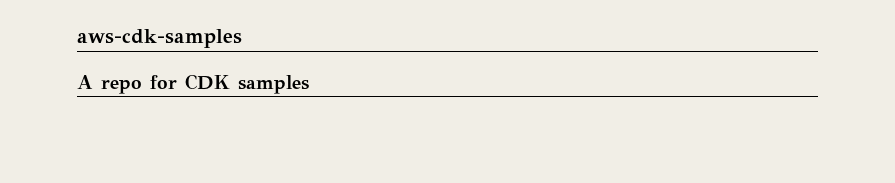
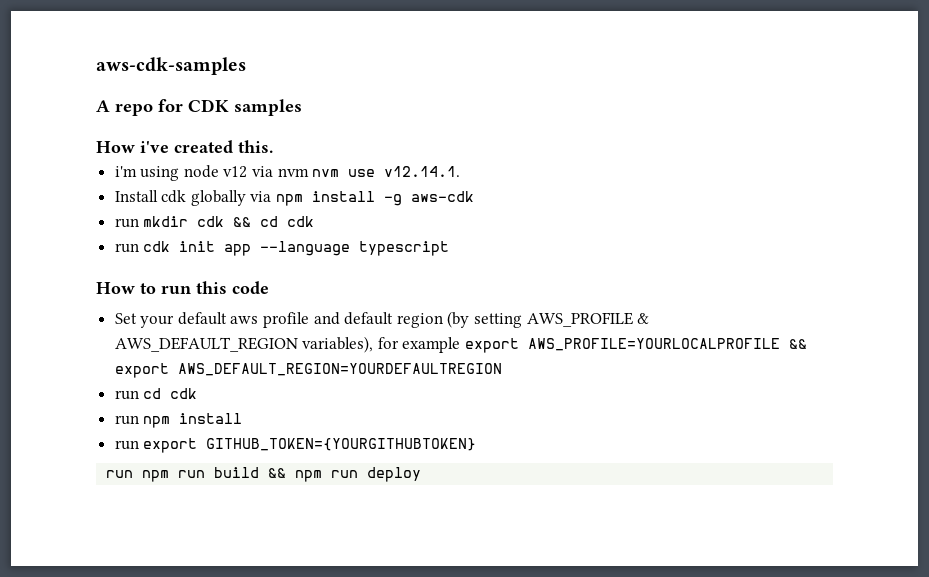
(309, 84) none -> [96,140,273,153] [114,165,461,181] [114,190,475,206] [114,216,315,228] [114,241,450,256] [96,281,269,294] [114,311,650,328] [114,336,808,353] [114,363,502,378] [114,388,198,400] [114,413,243,428] [114,438,477,453] [106,467,422,482] // How i've created this. // i'm using node v12 via nvm nvm use v12.14.1. // Install cdk globally via npm install -g aws-cdk // run mkdir cdk && cd cdk // run cdk init app --language typescript // How to run this code // Set your default aws profile and default region (by setting AWS_PROFILE & AWS_DEFAULT_REGION variables), for example export AWS_PROFILE=YOURLOCALPROFILE && export AWS_DEFAULT_REGION=YOURDEFAULTREGION // run cd cdk // run npm install // run export GITHUB_TOKEN={YOURGITHUBTOKEN} // run npm run build && npm run deploy

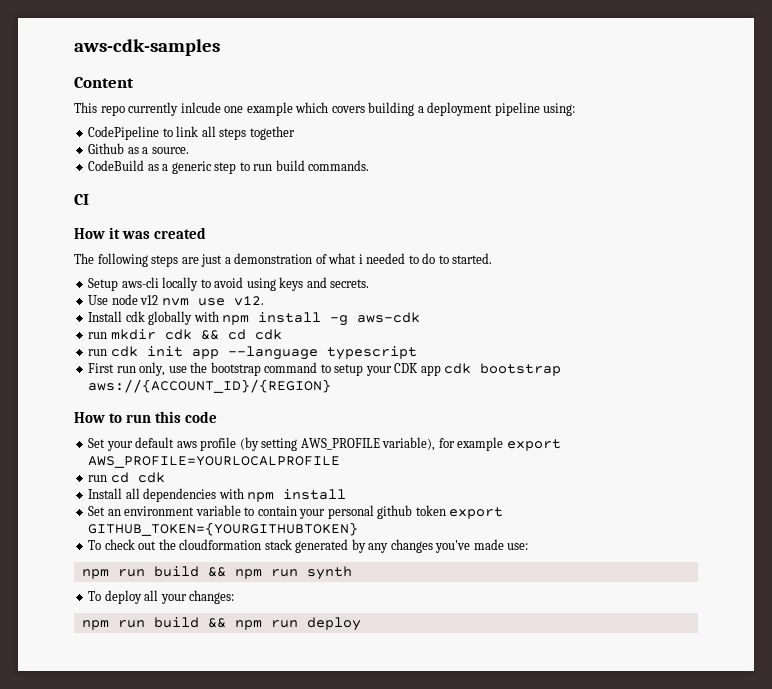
[96,99,302,116] [96,141,169,153] A repo for CDK samples // How i've -> [74,77,134,88] [74,102,576,116] [88,126,295,140] [88,143,189,154] [88,160,370,174] [74,194,89,205] [74,227,150,239] Content // This repo currently inlcude one example which covers building a deployment pipeline using: // CodePipeline to link all steps together // Github as a source. // CodeBuild as a generic step to run build commands. // CI // How it was
[238,140,273,153] [114,165,309,181] this. // i'm using node v12 via nvm -> [74,253,493,267] [88,277,370,291] [88,294,159,305] // The following steps are just a demonstration of what i needed to do to started. // Setup aws-cli locally to avoid using keys and secrets. // Use node v12
[384,166,461,177] v12.14.1. -> [233,296,264,306] v12.
[250,191,272,202] via -> [193,311,219,322] with
(450, 248) none -> [88,362,562,376] [88,379,332,393] // First run only, use the bootstrap command to setup your CDK app cdk bootstrap aws://{ACCOUNT_ID}/{REGION}
[313,311,650,328] [114,336,374,353] and default region (by setting AWS_PROFILE & AWS_DEFAULT_REGION variables), -> [239,437,436,451] (by setting AWS_PROFILE variable),
[789,339,808,349] [114,363,502,378] && export AWS_DEFAULT_REGION=YOURDEFAULTREGION -> (341, 462) none
[114,413,243,428] [114,438,477,453] [106,470,134,478] run npm install // run export GITHUB_TOKEN={YOURGITHUBTOKEN} // run -> [88,488,347,502] [88,505,504,519] [88,522,359,536] [88,539,529,553] [81,566,352,580] [88,590,235,604] Install all dependencies with npm install // Set an environment variable to contain your personal github token export GITHUB_TOKEN={YOURGITHUBTOKEN} // To check out the cloudformation stack generated by any changes you've made use: // npm run build && npm run synth // To deploy all your changes: //

